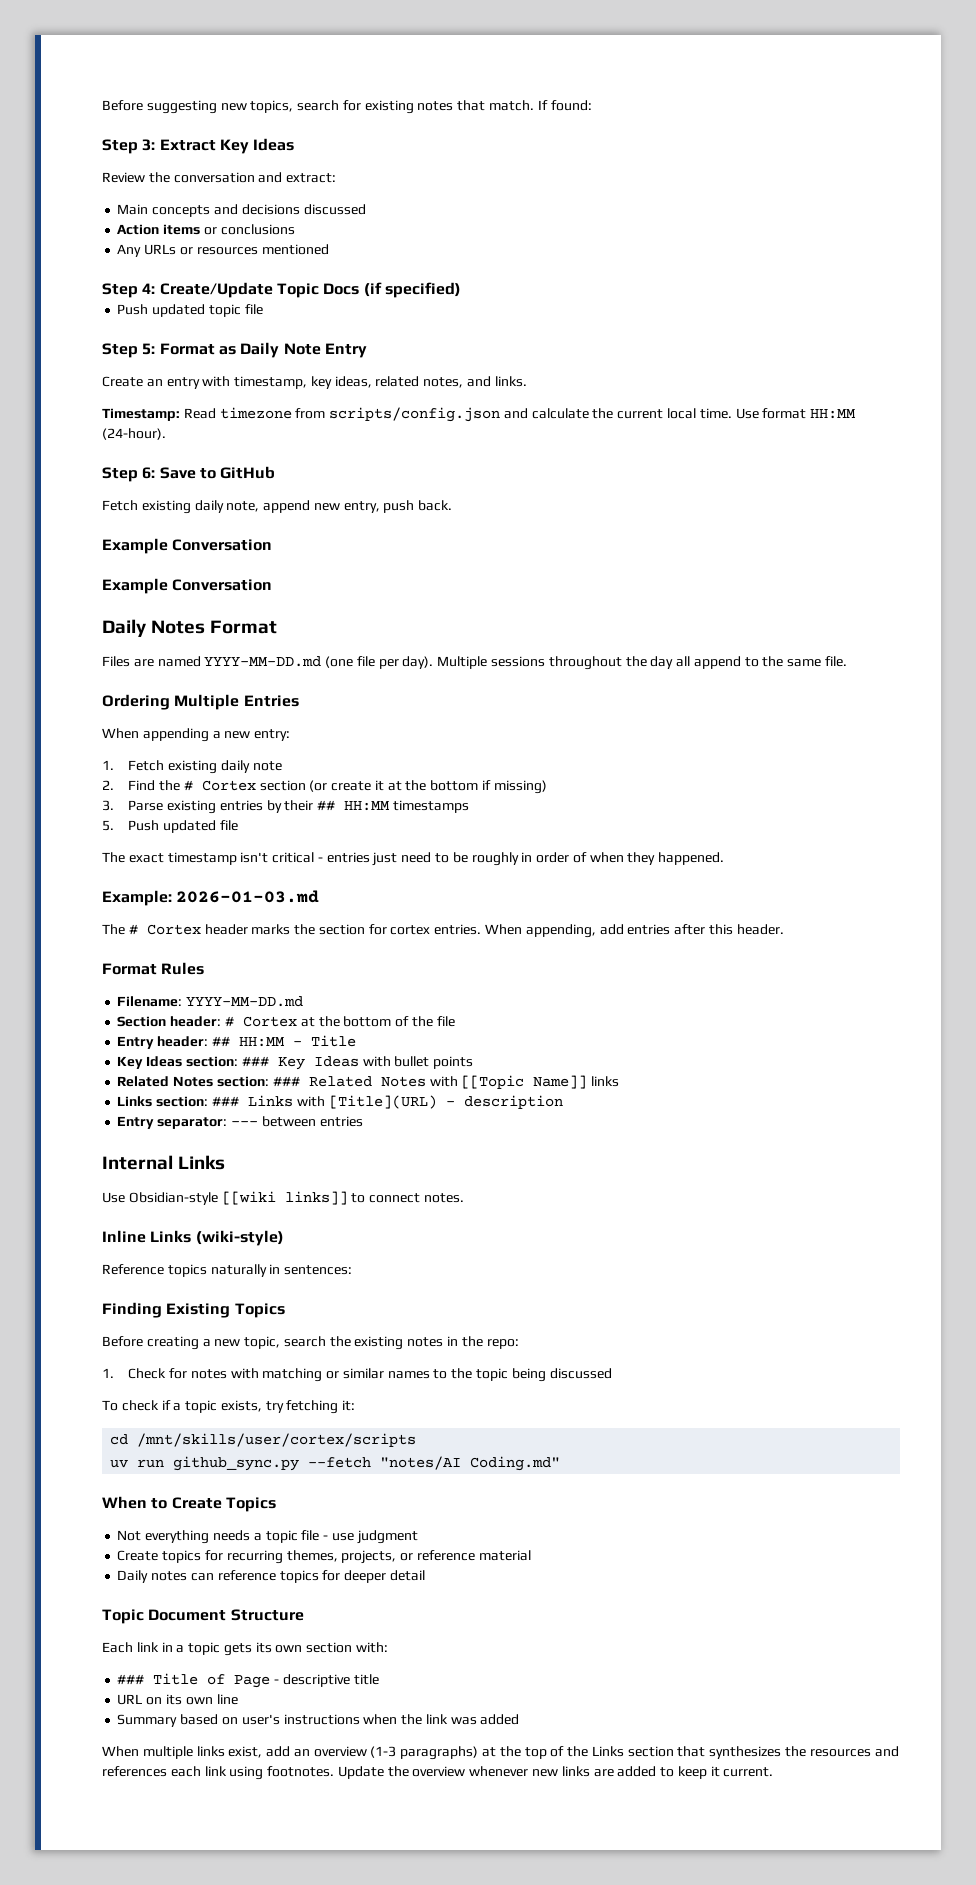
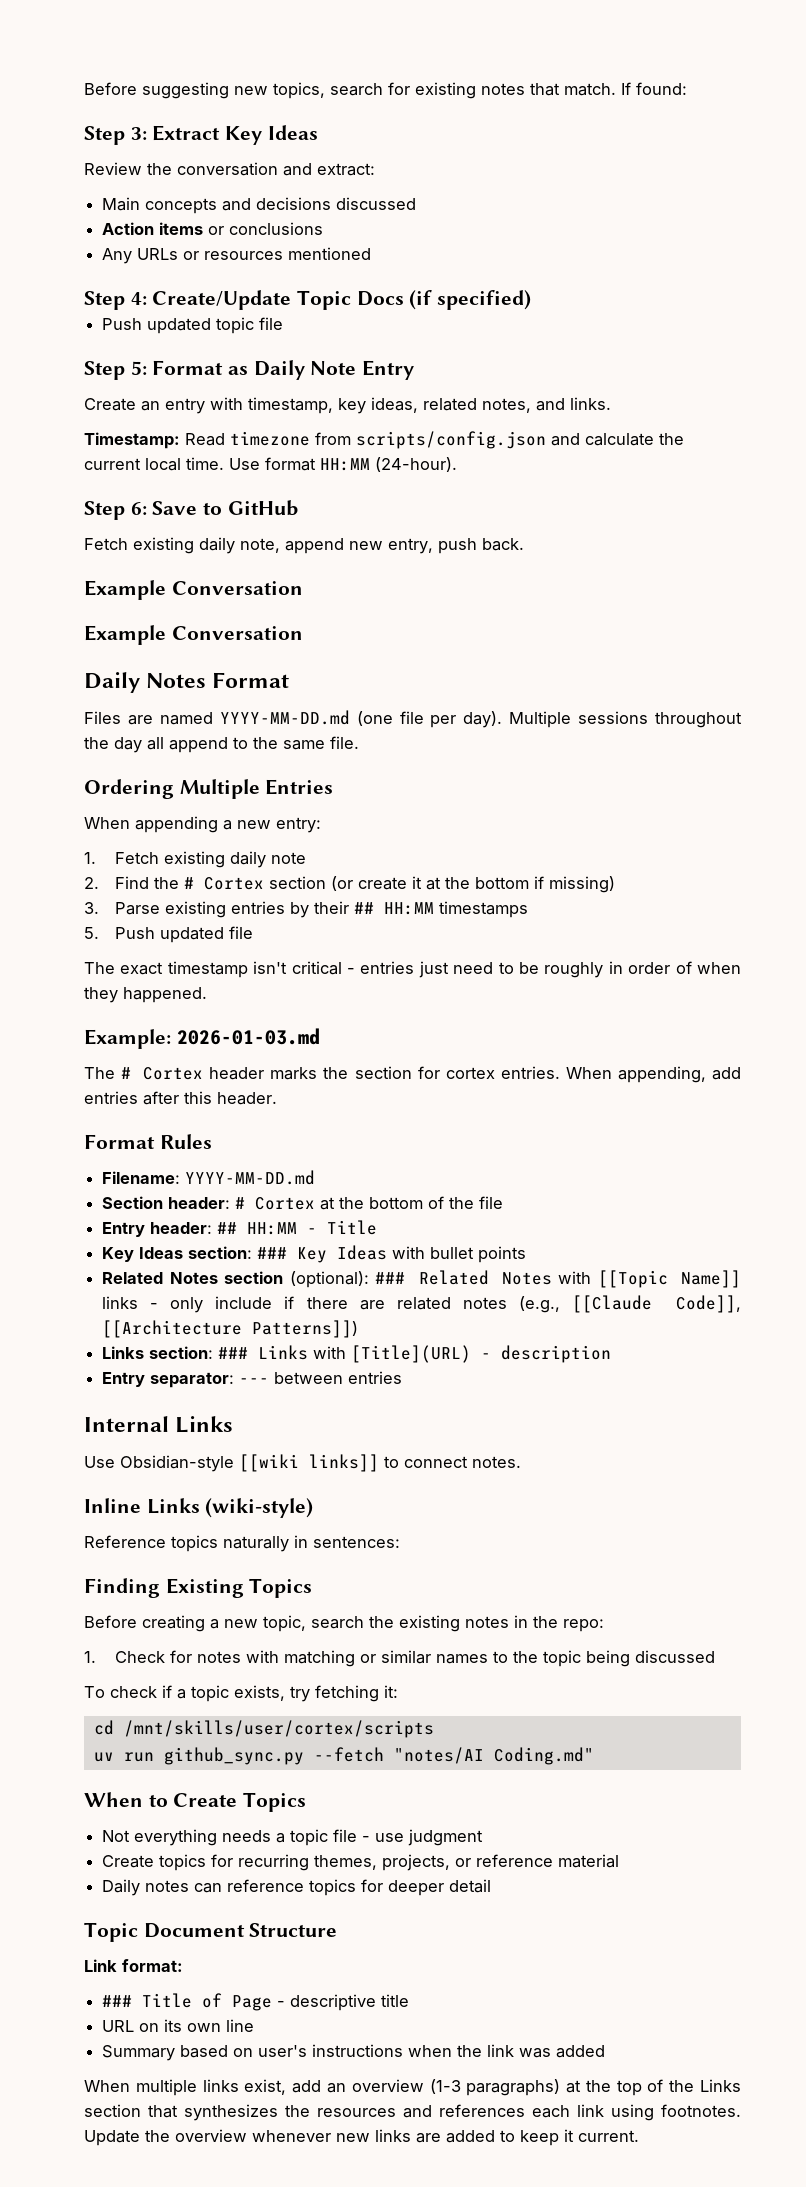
[216,1076,269,1087] section: -> [224,1271,369,1288] section (optional):
(620, 1081) none -> [150,1295,741,1313] [102,1320,359,1338] - only include if there are related notes (e.g., [[Claude Code]], [[Architecture Patterns]])
[102,1642,389,1656] Each link in a topic gets its own section with: -> [84,1959,183,1972] Link format:

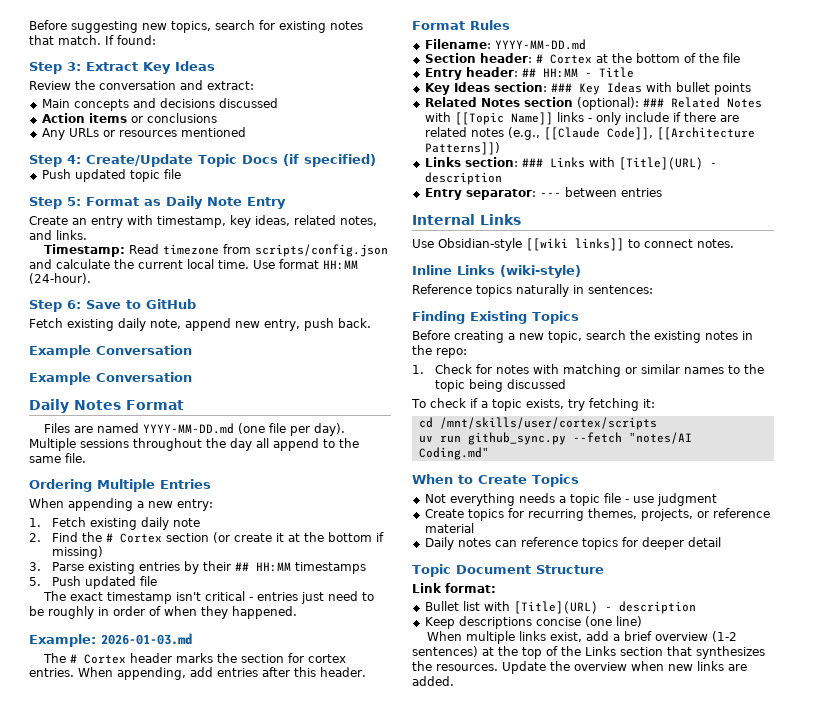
[102,1993,410,2011] [102,2019,255,2032] [102,2044,606,2061] ### Title of Page - descriptive title // URL on its own line // Summary based on user's instructions when the link was added -> [424,601,696,614] [424,616,642,629] Bullet list with [Title](URL) - description // Keep descriptions concise (one line)
[326,2079,561,2096] an overview (1-3 paragraphs) -> [613,631,738,642] [412,646,478,657] a brief overview (1-2 sentences)
[317,2104,741,2121] resources and references each link using footnotes. -> [436,664,498,671] resources.
[252,2130,331,2142] whenever -> [631,661,664,671] when
[446,2129,639,2146] added to keep it current. -> [412,676,454,686] added.

